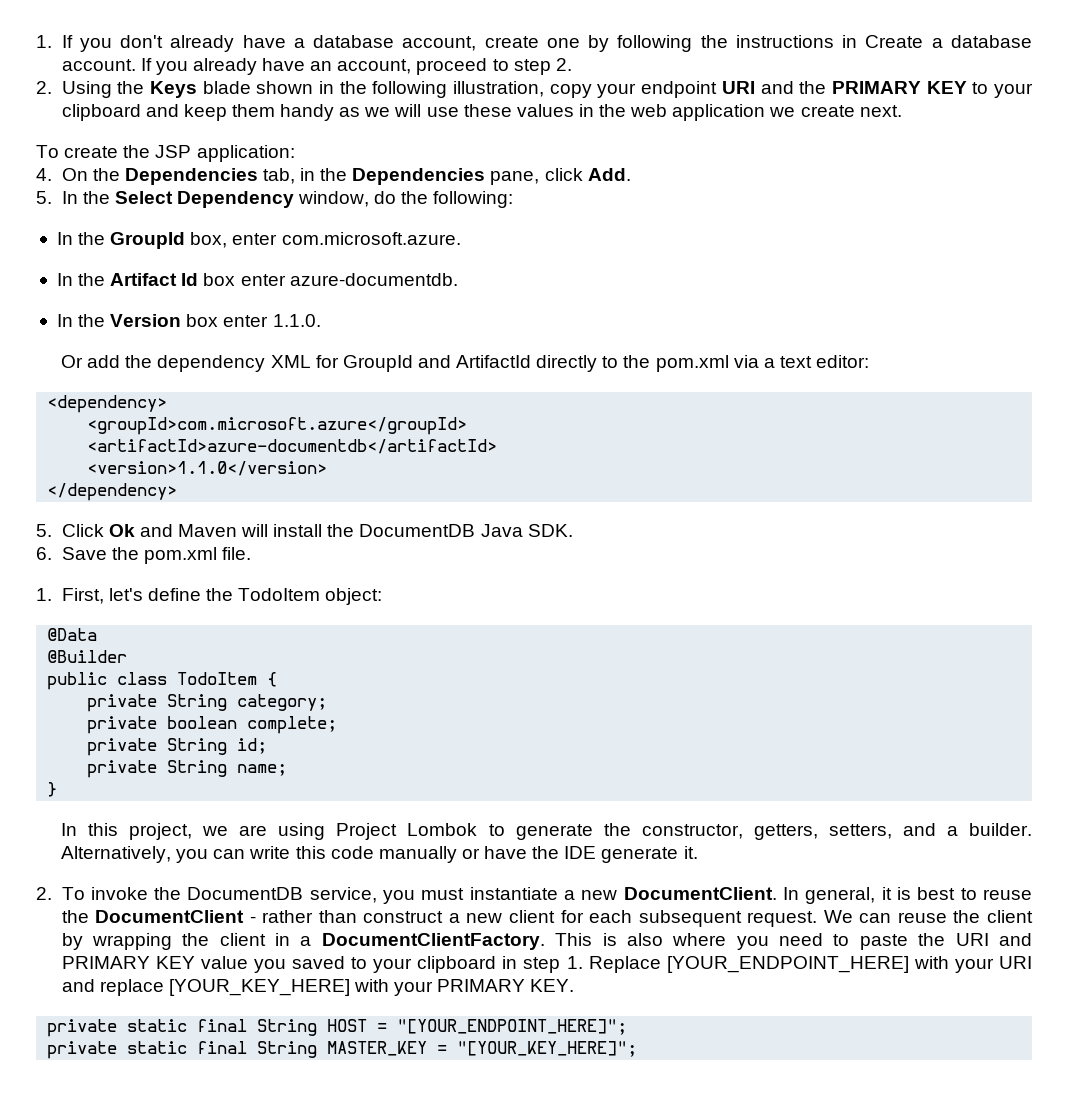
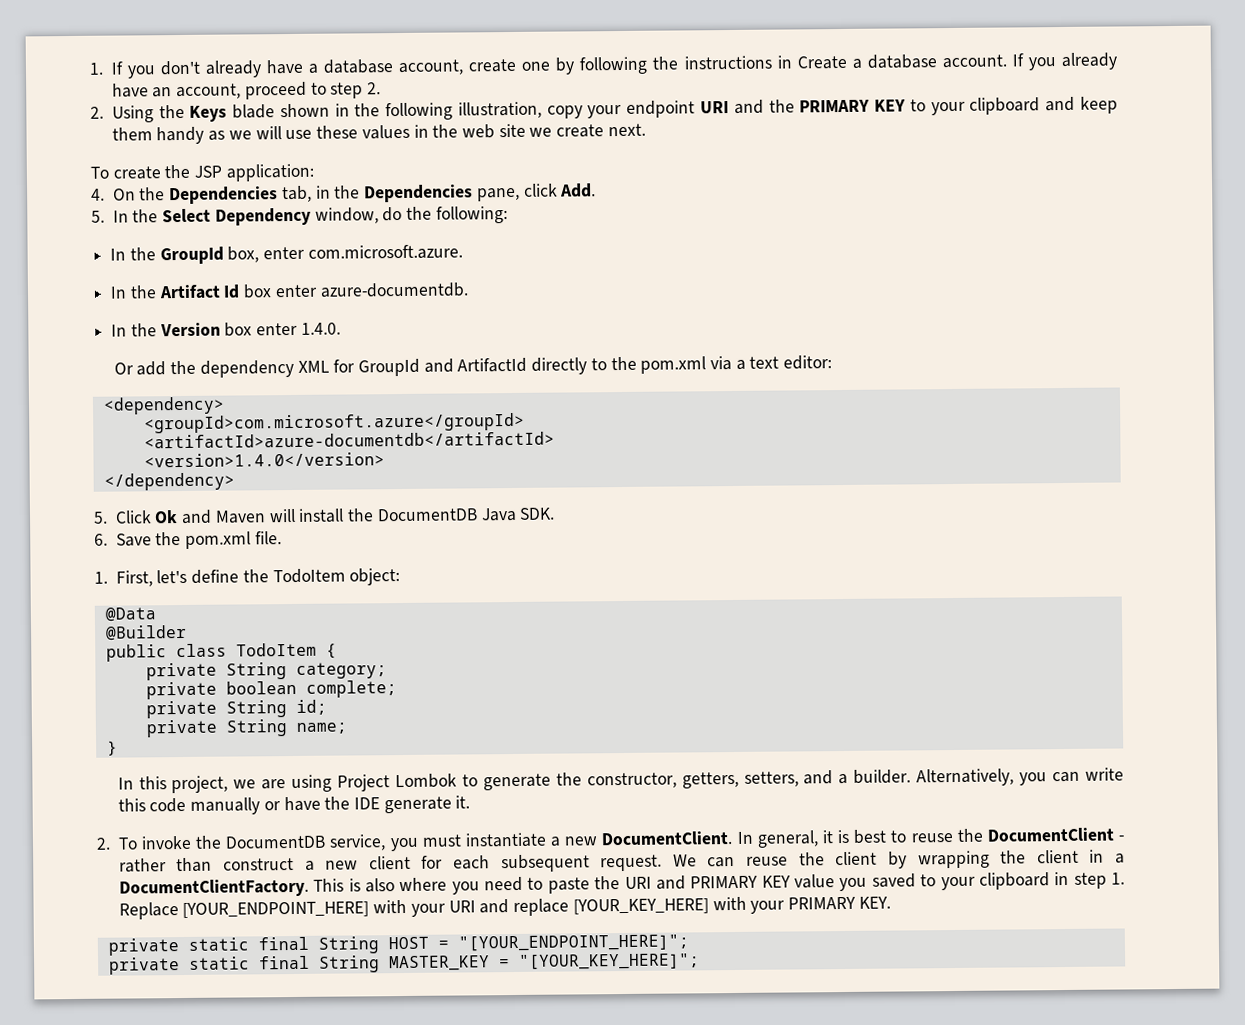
[672,104,766,121] application -> [498,123,526,138] site
[272,314,321,327] 1.1.0. -> [300,322,341,335] 1.4.0.
[87,461,328,476] <version>1.1.0</version> -> [143,452,385,468] <version>1.4.0</version>

